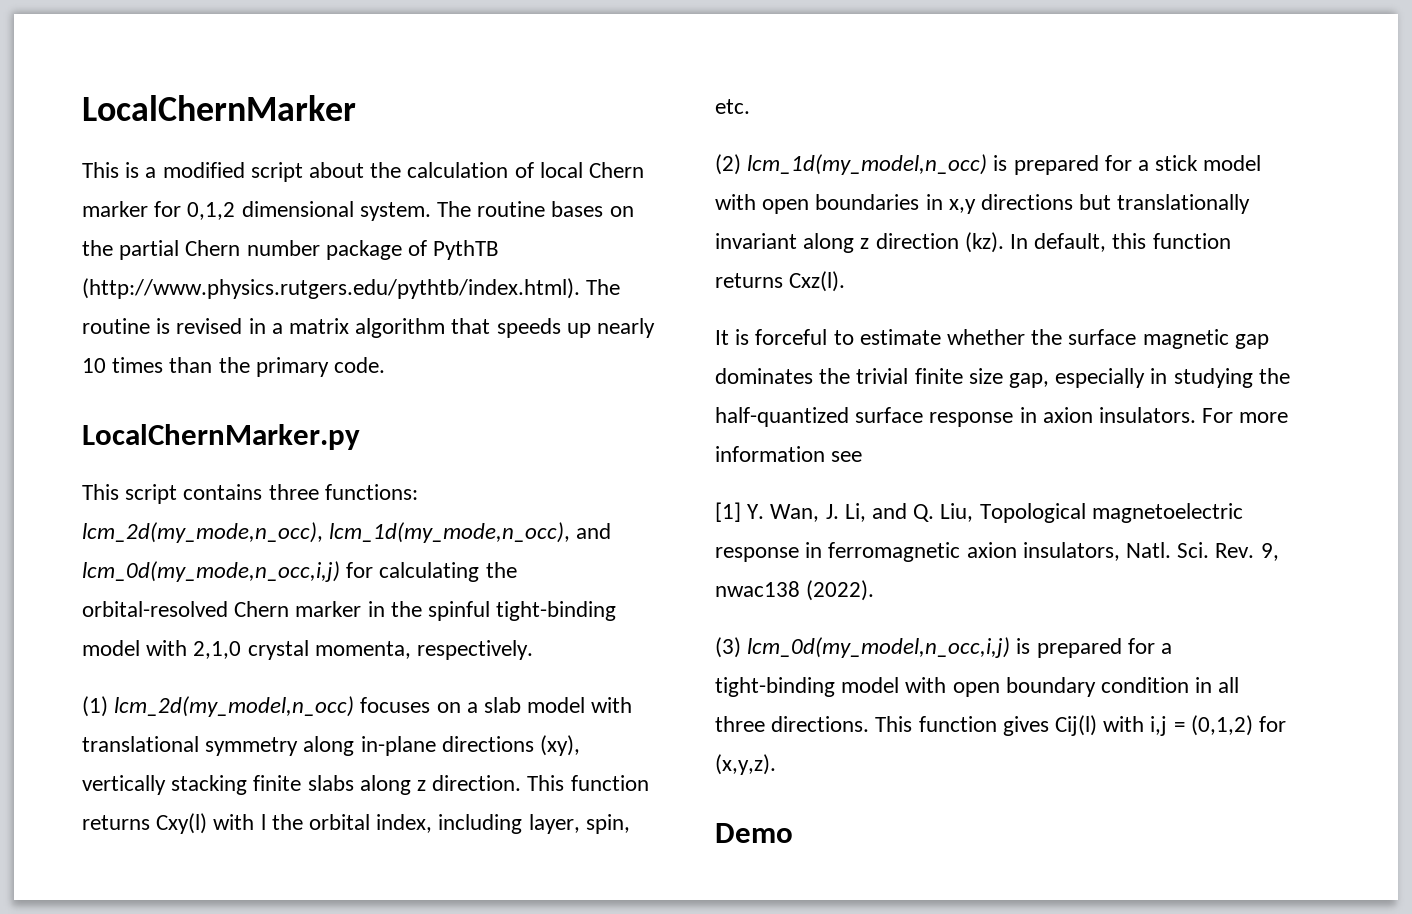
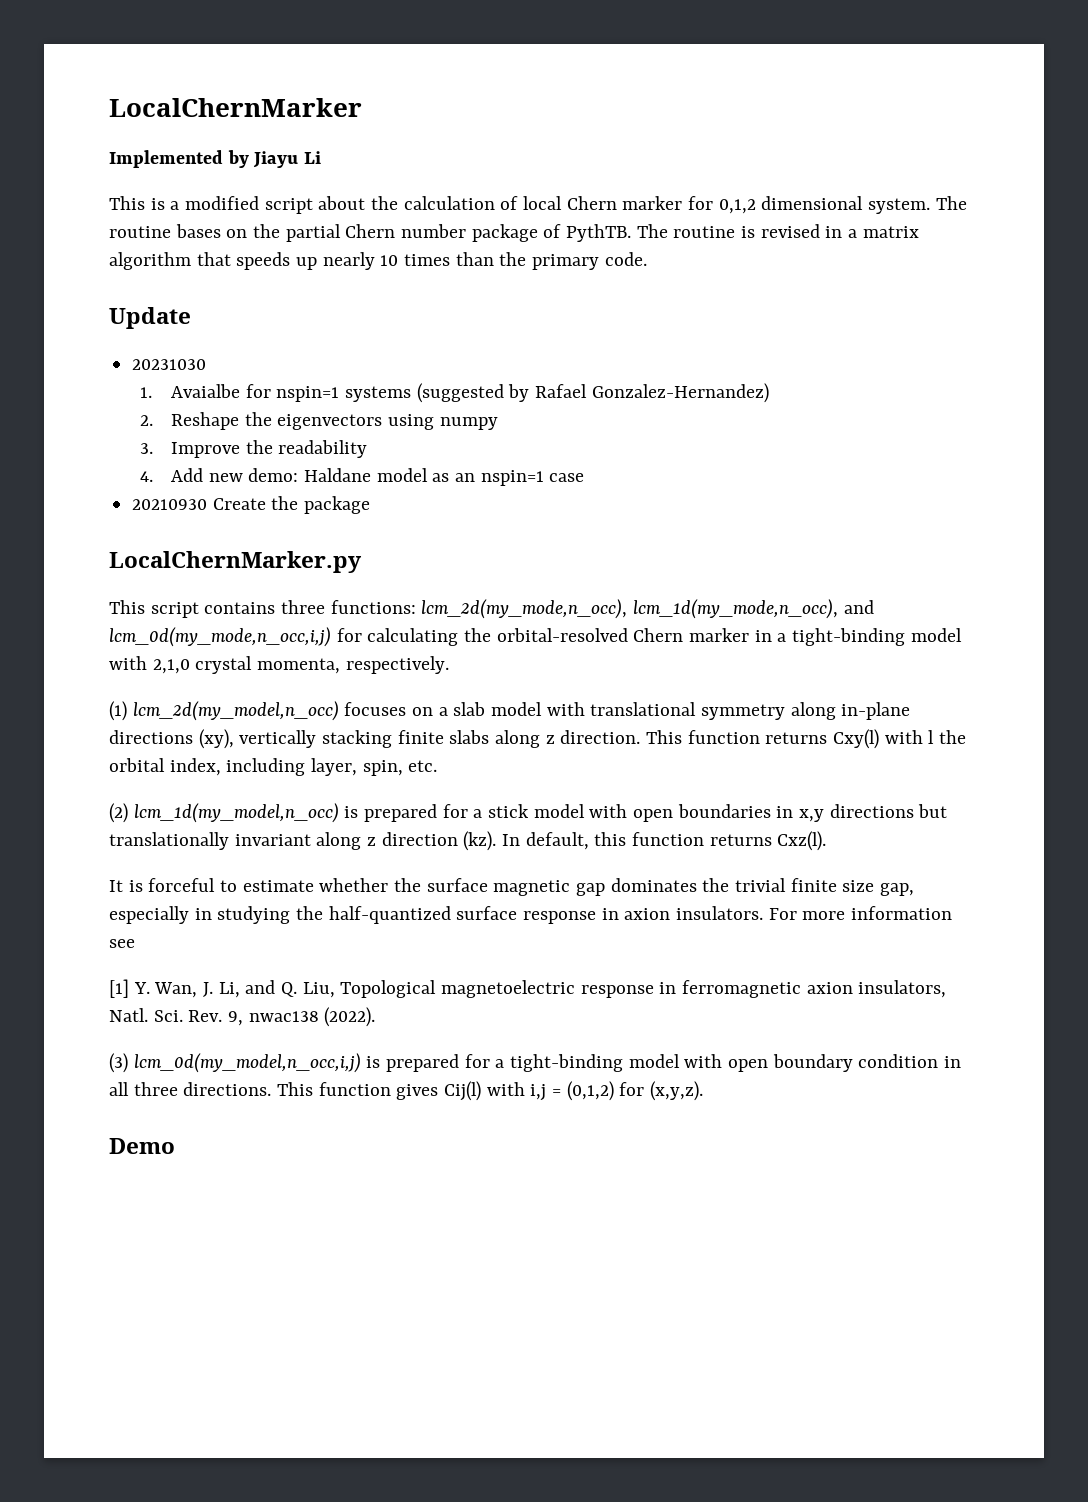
(356, 108) none -> [109,150,322,168] // Implemented by Jiayu Li
[433,240,500,260] [82,278,580,299] PythTB (http://www.physics.rutgers.edu/pythtb/index.html). -> [566,224,632,242] PythTB.
(386, 365) none -> [109,307,191,329] [132,359,207,370] [139,383,769,403] [139,412,498,430] [139,440,368,458] [139,468,585,486] [132,496,371,514] // Update // 20231030 // 1. Avaialbe for nspin=1 systems (suggested by Rafael Gonzalez-Hernandez) // 2. Reshape the eigenvectors using numpy // 3. Improve the readability // 4. Add new demo: Haldane model as an nspin=1 case // 20210930 Create the package
[390,601,491,621] the spinful -> [777,633,787,642] a

